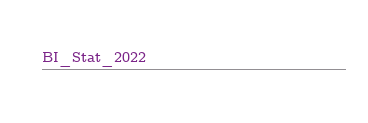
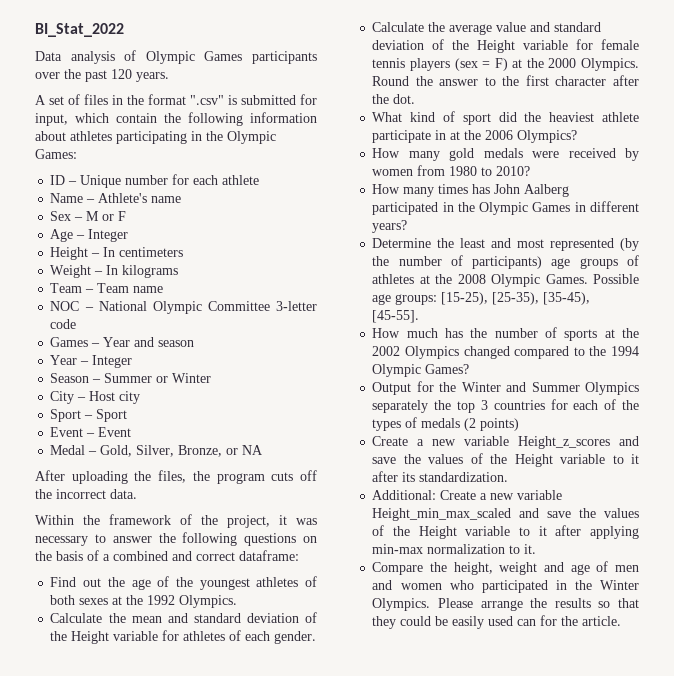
(146, 59) none -> [35,50,317,64] [35,69,169,82] [35,94,317,105] [35,112,317,126] [35,131,276,144] [35,149,77,159] [50,174,260,188] [50,193,182,203] [50,211,127,221] [50,229,129,242] [50,247,184,260] [50,265,179,278] [50,283,164,293] [50,301,317,314] [50,319,77,329] [50,337,195,347] [50,355,133,368] [50,373,212,383] [50,391,141,404] [50,409,128,422] [50,427,132,437] [50,445,264,457] [35,470,318,484] [35,489,137,499] [35,514,317,528] [35,532,317,546] [35,550,299,561] [50,576,317,590] [50,595,238,608] [50,612,317,623] [50,630,317,644] [372,22,602,35] [372,39,639,53] [372,58,639,71] [372,75,639,86] [372,94,416,104] [372,111,639,125] [372,130,578,143] [372,148,639,161] [372,165,531,176] [372,184,570,197] [372,201,639,215] [372,220,408,233] [372,238,639,251] [372,255,639,269] [372,274,639,287] [372,292,591,305] [372,310,420,323] [372,327,639,341] [372,346,639,359] [372,364,470,377] [372,381,639,395] [372,399,639,413] [372,417,520,431] [372,436,639,449] [372,453,639,467] [372,471,509,482] [372,490,563,500] [372,508,639,521] [372,525,639,539] [372,544,537,554] [372,561,639,575] [372,580,639,593] [372,598,639,611] [372,615,622,629] // Data analysis of Olympic Games participants over the past 120 years. // A set of files in the format ".csv" is submitted for input, which contain the following information about athletes participating in the Olympic Games: // ID – Unique number for each athlete // Name – Athlete's name // Sex – M or F // Age – Integer // Height – In centimeters // Weight – In kilograms // Team – Team name // NOC – National Olympic Committee 3-letter code // Games – Year and season // Year – Integer // Season – Summer or Winter // City – Host city // Sport – Sport // Event – Event // Medal – Gold, Silver, Bronze, or NA // After uploading the files, the program cuts off the incorrect data. // Within the framework of the project, it was necessary to answer the following questions on the basis of a combined and correct dataframe: // Find out the age of the youngest athletes of both sexes at the 1992 Olympics. // Calculate the mean and standard deviation of the Height variable for athletes of each gender. // Calculate the average value and standard deviation of the Height variable for female tennis players (sex = F) at the 2000 Olympics. Round the answer to the first character after the dot. // What kind of sport did the heaviest athlete participate in at the 2006 Olympics? // How many gold medals were received by women from 1980 to 2010? // How many times has John Aalberg participated in the Olympic Games in different years? // Determine the least and most represented (by the number of participants) age groups of athletes at the 2008 Olympic Games. Possible age groups: [15-25), [25-35), [35-45), [45-55]. // How much has the number of sports at the 2002 Olympics changed compared to the 1994 Olympic Games? // Output for the Winter and Summer Olympics separately the top 3 countries for each of the types of medals (2 points) // Create a new variable Height_z_scores and save the values of the Height variable to it after its standardization. // Additional: Create a new variable Height_min_max_scaled and save the values of the Height variable to it after applying min-max normalization to it. // Compare the height, weight and age of men and women who participated in the Winter Olympics. Please arrange the results so that they could be easily used can for the article.

